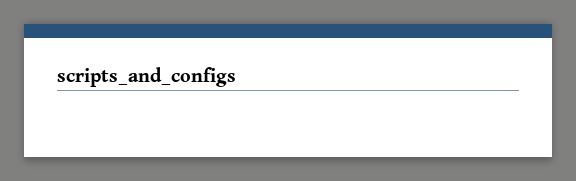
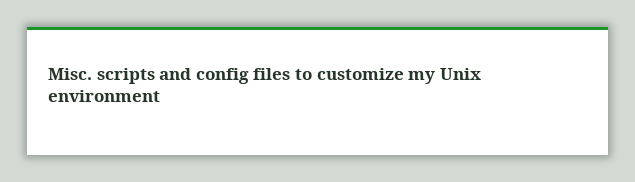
[57,67,236,87] scripts_and_configs -> [48,68,481,84] [48,90,160,102] Misc. scripts and config files to customize my Unix environment

